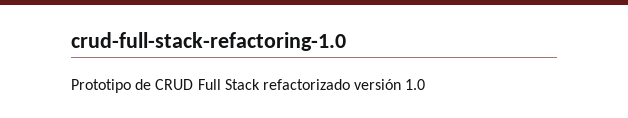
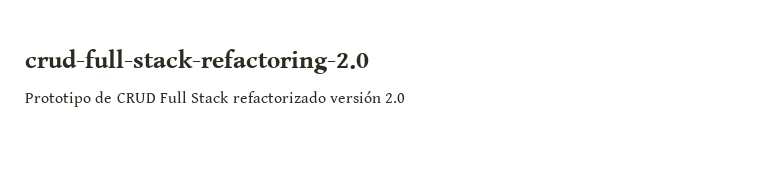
[71,32,346,51] crud-full-stack-refactoring-1.0 -> [25,49,369,74] crud-full-stack-refactoring-2.0
[405,79,426,90] 1.0 -> [385,93,406,103] 2.0

